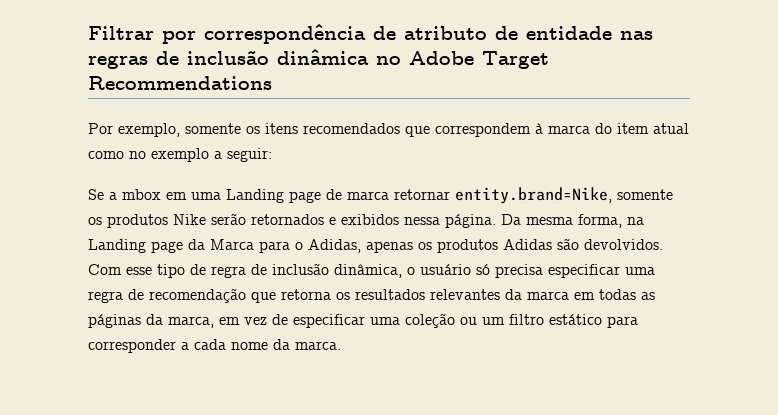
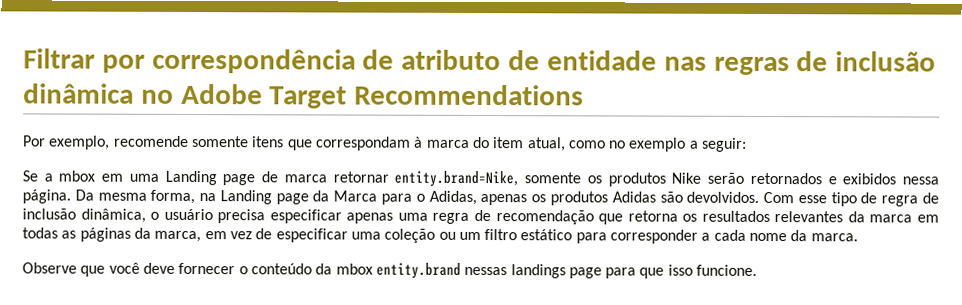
[185,123,531,137] somente os itens recomendados que correspondem -> [113,135,411,151] recomende somente itens que correspondam
[653,123,689,134] atual -> [527,137,566,152] atual,
[476,264,490,275] só -> (213, 214) none
(620, 271) none -> [346,212,394,224] apenas
(341, 345) none -> [22,262,758,279] // Observe que você deve fornecer o conteúdo da mbox entity.brand nessas landings page para que isso funcione.

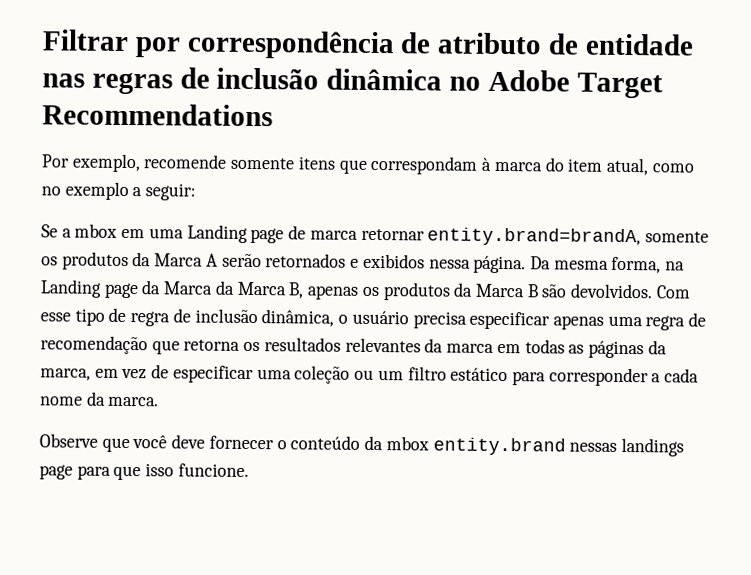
[394,170,519,188] entity.brand=Nike, -> [427,227,642,247] entity.brand=brandA,
[671,172,702,184] Nike -> [132,252,218,267] da Marca A
[381,190,656,206] para o Adidas, apenas os produtos Adidas -> [214,280,539,301] da Marca B, apenas os produtos da Marca B

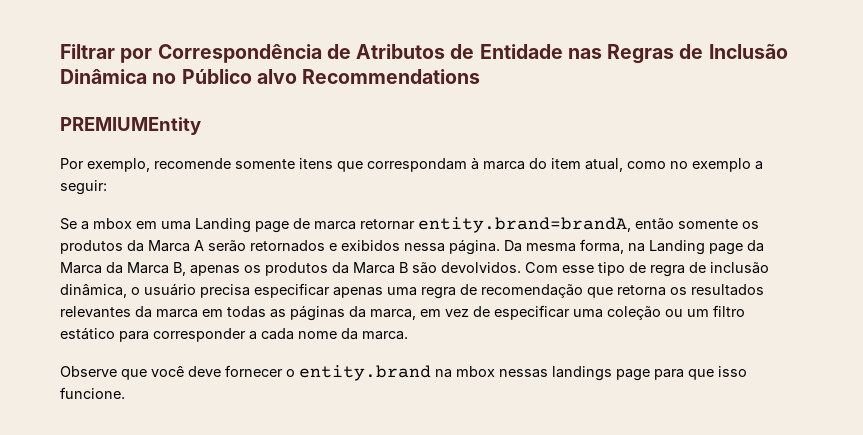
[186,30,694,60] [42,67,663,99] correspondência de atributo de entidade nas regras de inclusão dinâmica no Adobe Target -> [157,44,788,64] [60,69,297,84] Correspondência de Atributos de Entidade nas Regras de Inclusão Dinâmica no Público alvo
(273, 115) none -> [60,117,201,135] // PREMIUMEntity
(642, 237) none -> [635,218,674,230] então
[290,435,566,456] conteúdo da mbox entity.brand -> [299,365,495,381] entity.brand na mbox

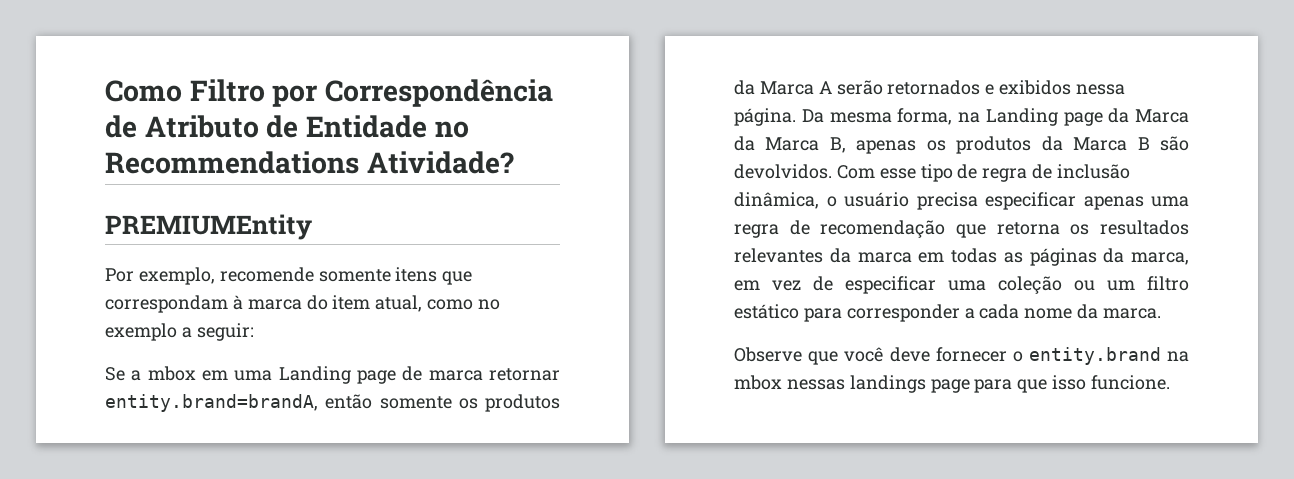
[60,44,115,59] Filtrar -> [105,79,265,102] Como Filtro
[356,44,446,59] Atributos -> [144,115,259,138] Atributo
[567,44,788,64] [60,69,297,84] nas Regras de Inclusão Dinâmica no Público alvo -> [434,121,469,138] no
(481, 76) none -> [366,151,514,174] Atividade?

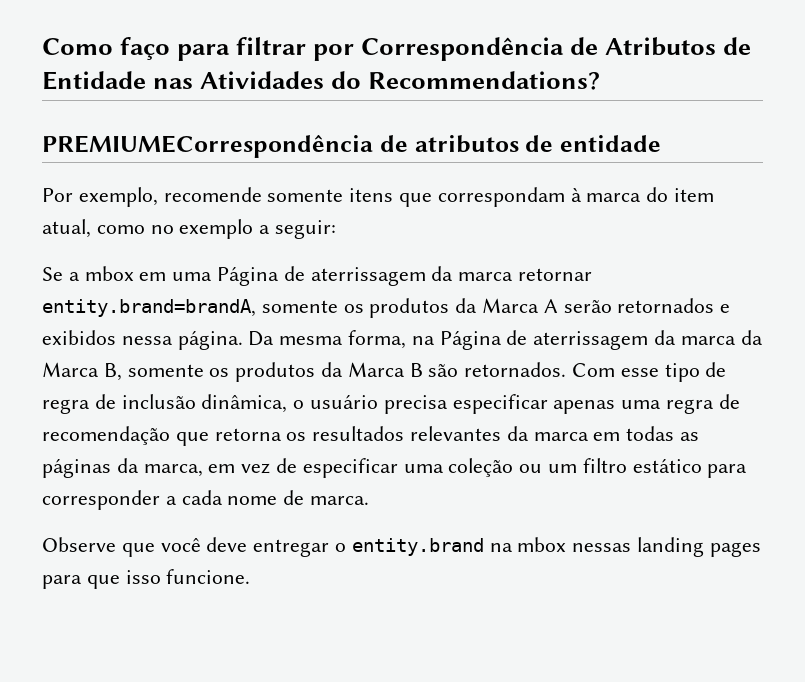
[189,79,265,102] Filtro -> [120,37,307,61] faço para filtrar
[144,115,259,138] Atributo -> [605,37,717,56] Atributos
[434,121,469,138] [105,151,514,174] [105,214,312,240] no Recommendations Atividade? // PREMIUMEntity -> [153,71,601,90] [42,135,661,158] nas Atividades do Recommendations? // PREMIUMECorrespondência de atributos de entidade
[278,366,423,384] Landing page de -> [217,266,454,286] Página de aterrissagem da
[325,394,373,409] então -> (256, 308) none
[985,108,1189,126] Landing page da Marca -> [439,330,736,350] Página de aterrissagem da marca
[856,140,917,154] apenas -> [127,364,204,377] somente
[734,164,832,179] devolvidos. -> [464,362,567,377] retornados.
[1077,304,1099,319] da -> [283,490,305,505] de
[936,347,1007,362] fornecer -> [253,539,330,557] entregar
[849,375,970,393] landings page -> [637,537,761,557] landing pages

